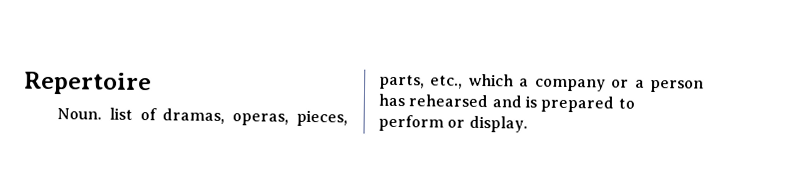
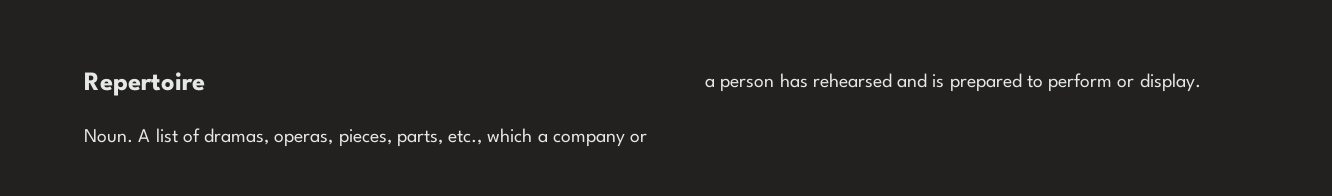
(103, 114) none -> [138,129,151,142] A

